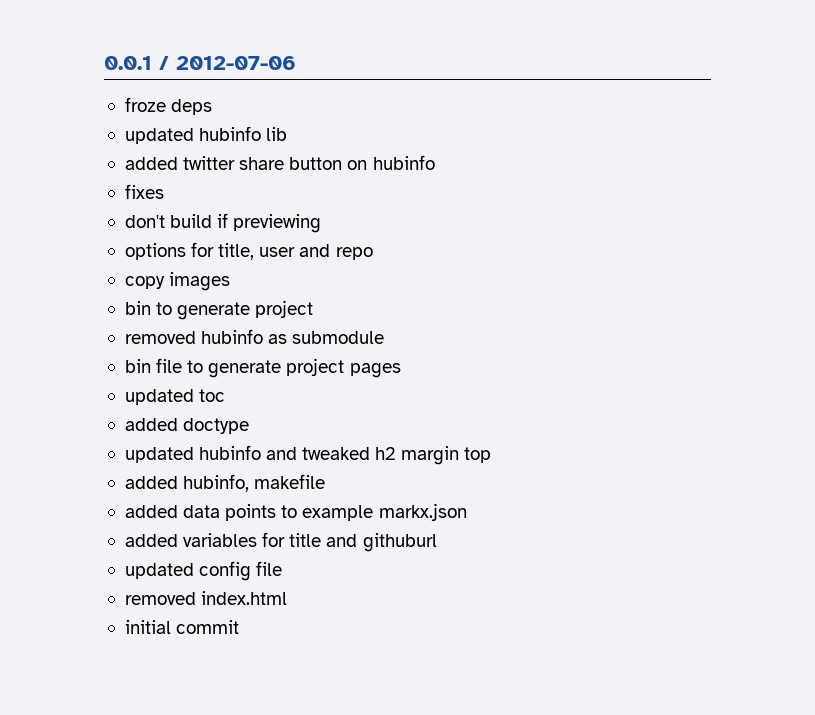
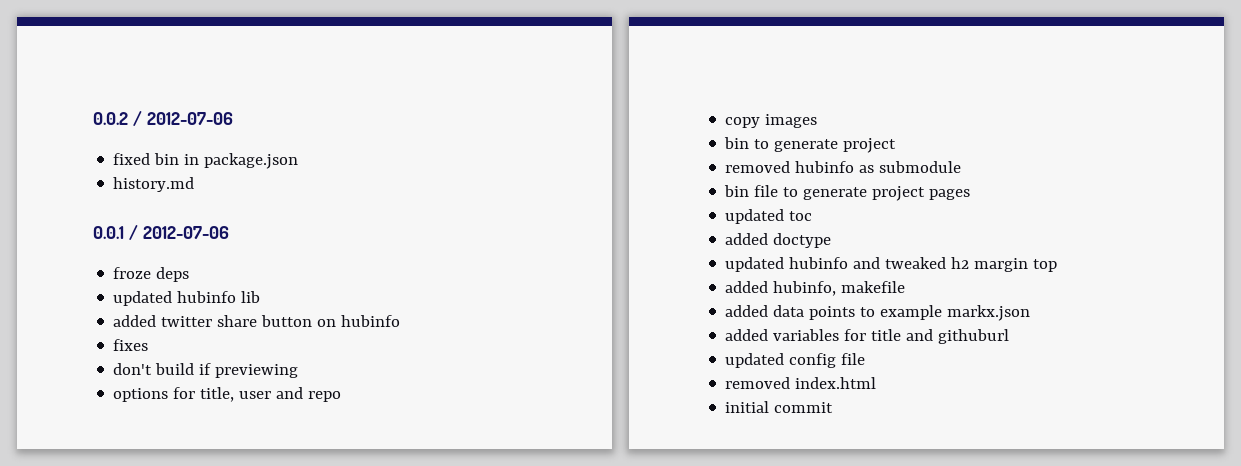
(104, 63) none -> [93,111,233,126] [113,153,299,169] [113,177,195,192] 0.0.2 / 2012-07-06 // fixed bin in package.json // history.md //

